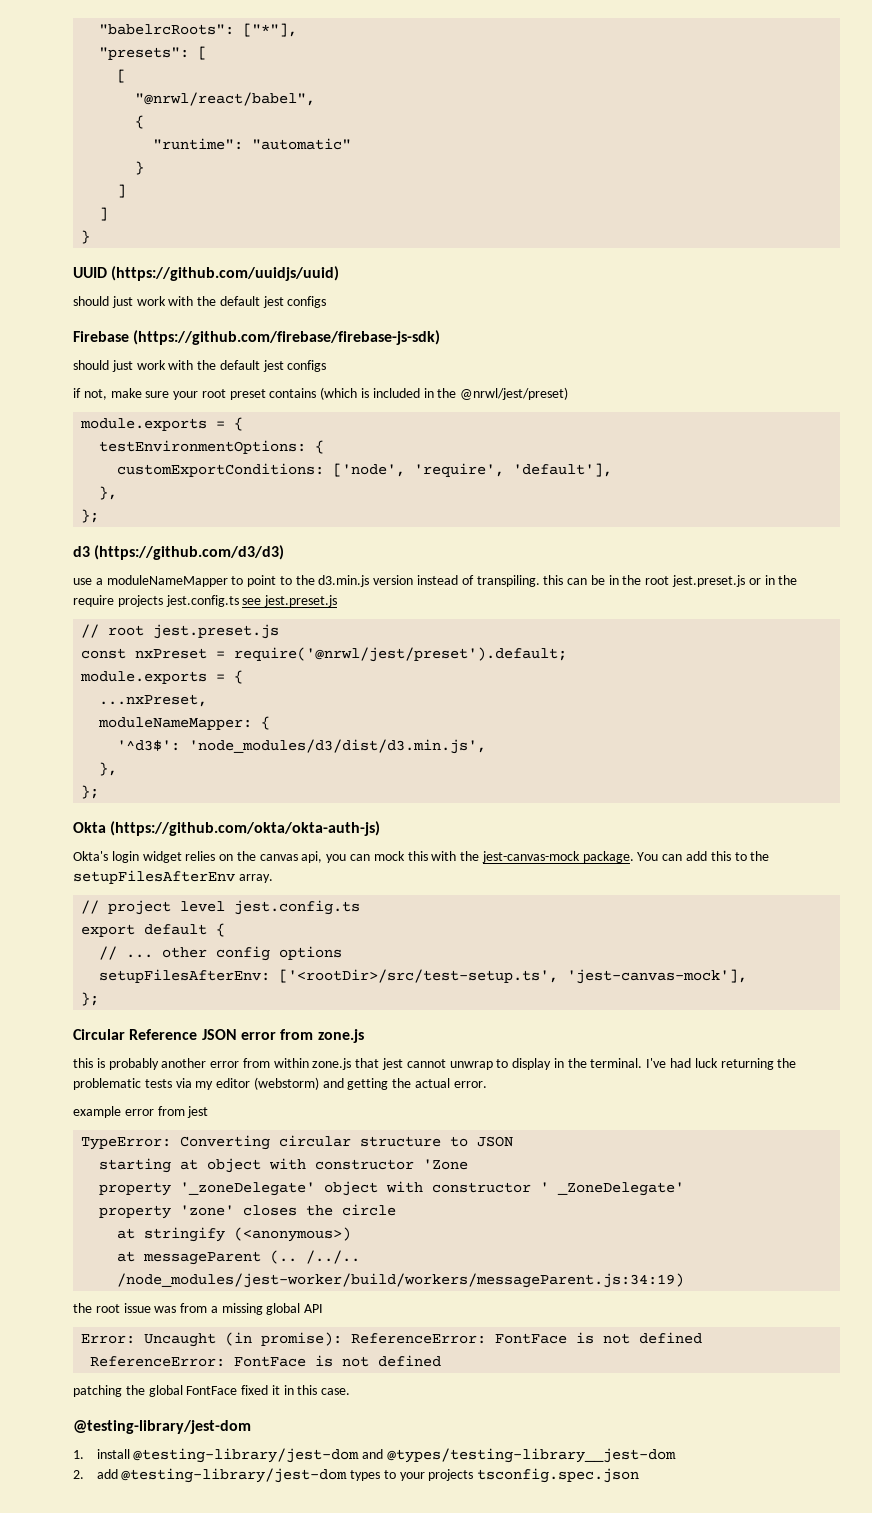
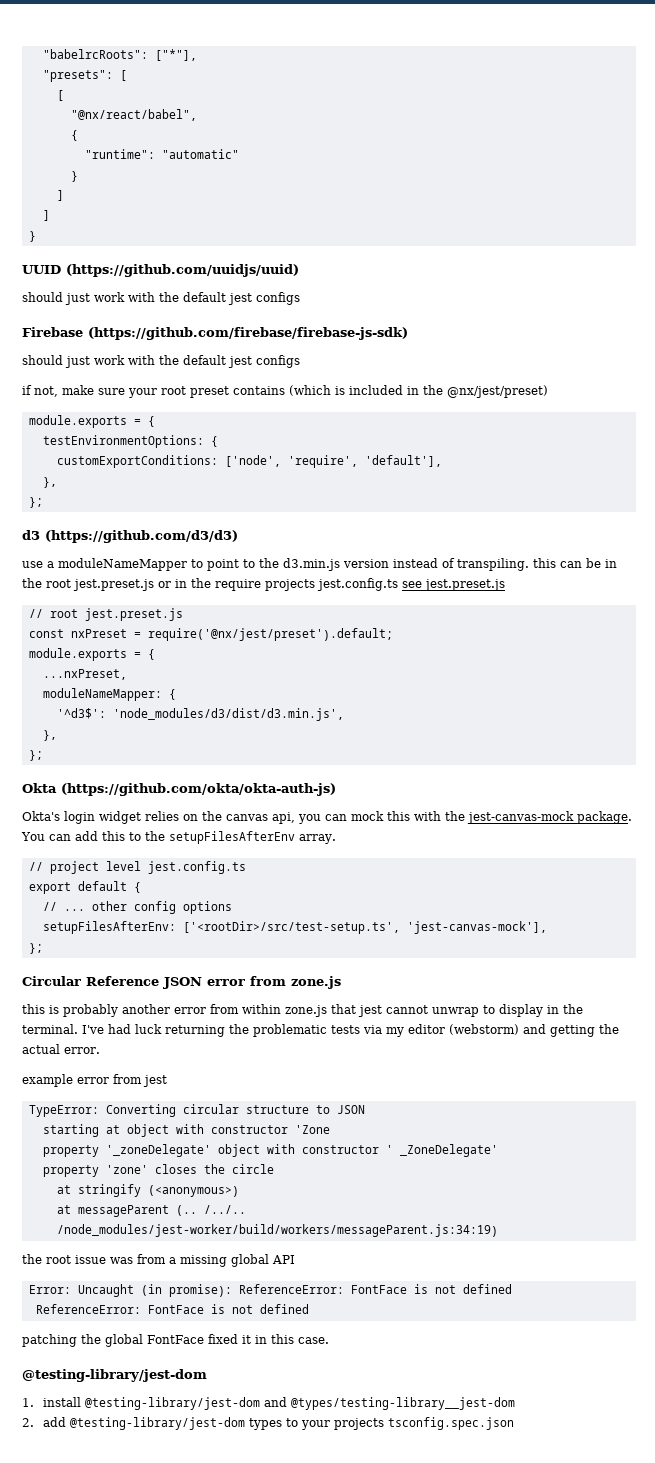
[135,92,316,106] "@nrwl/react/babel", -> [70,109,197,121] "@nx/react/babel",
[460,387,569,400] @nrwl/jest/preset) -> [447,385,548,398] @nx/jest/preset)
[234,647,568,662] require('@nrwl/jest/preset').default; -> [147,628,393,641] require('@nx/jest/preset').default;

